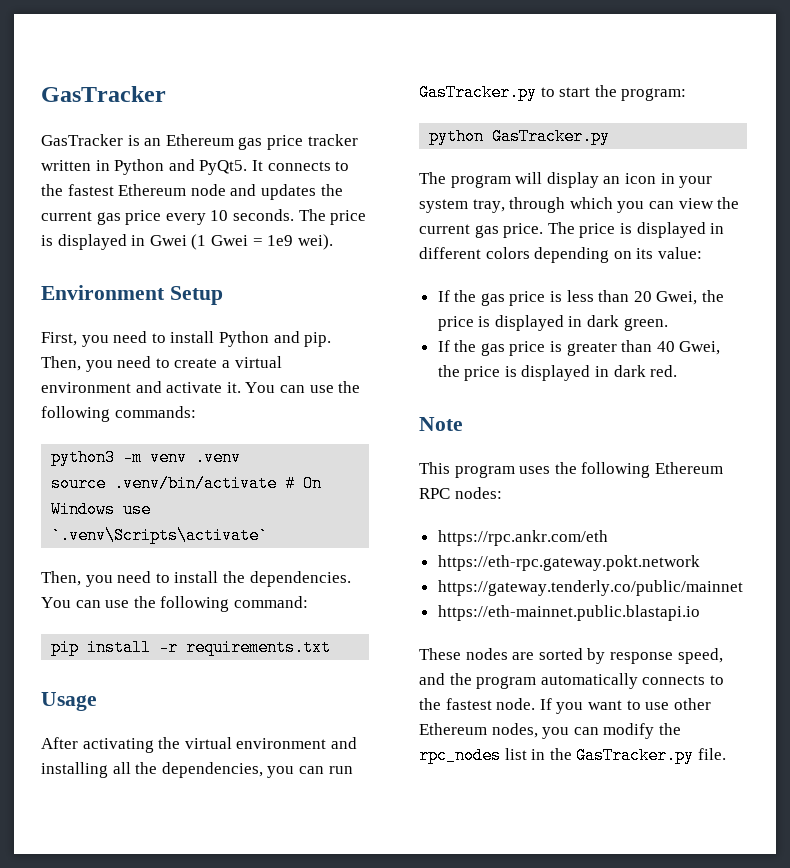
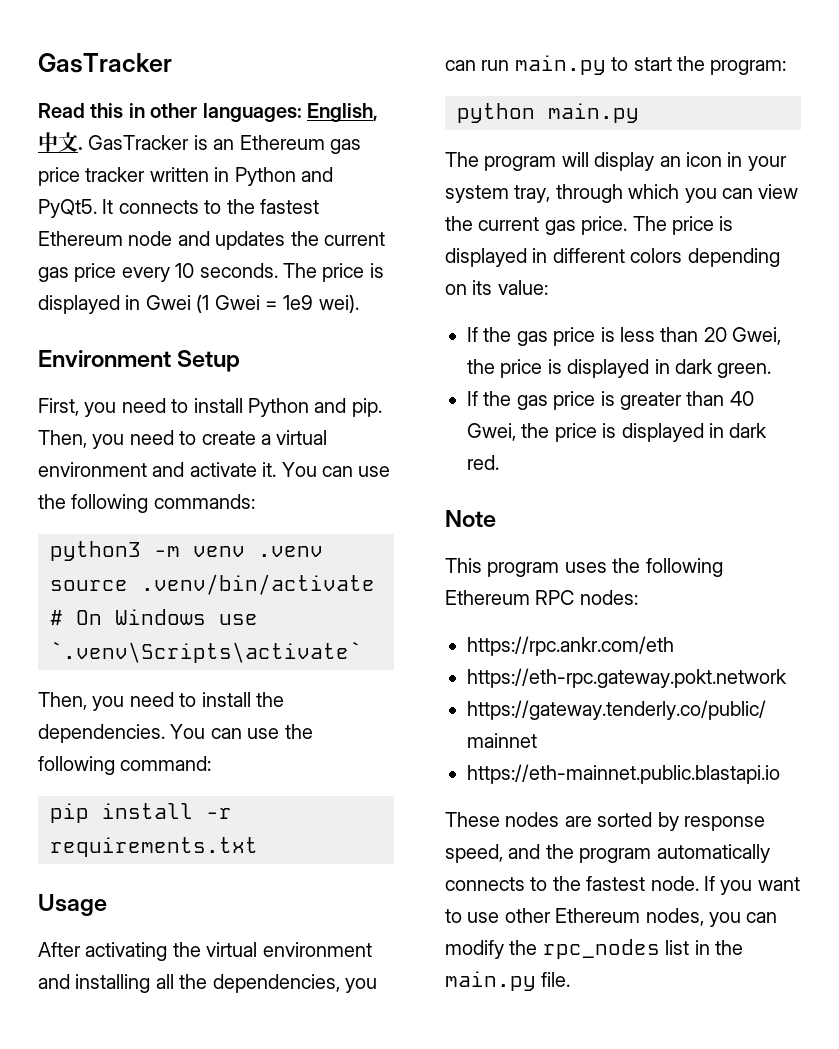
(166, 94) none -> [38,103,378,122] [38,132,83,152] Read this in other languages: English,中文.
[419,84,537,101] GasTracker.py -> [514,55,606,75] main.py
[492,128,611,145] GasTracker.py -> [548,103,639,123] main.py
[576,747,695,764] GasTracker.py -> [445,971,536,991] main.py

